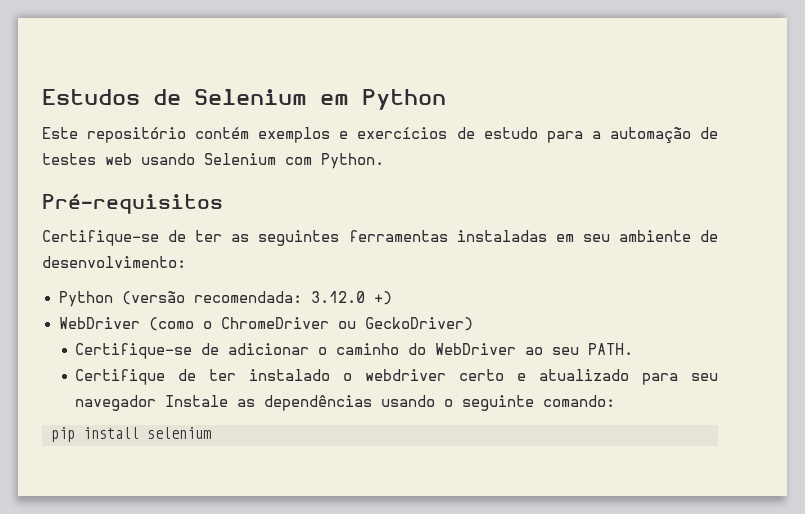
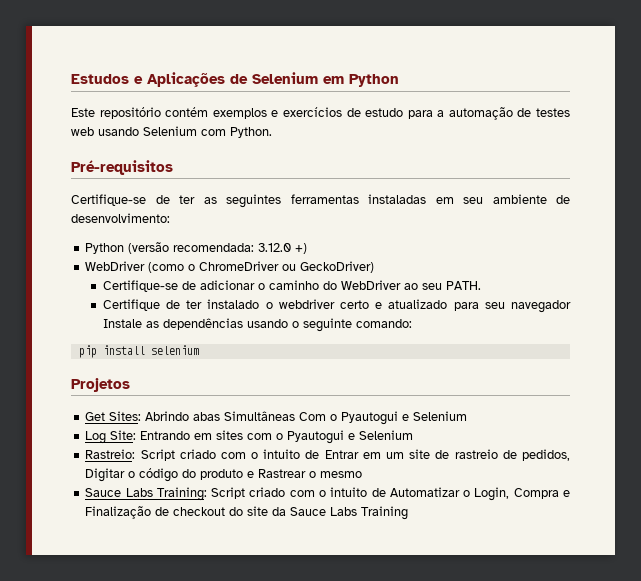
(140, 97) none -> [134,72,225,87] e Aplicações
(211, 433) none -> [71,378,130,392] [85,411,468,425] [85,430,414,444] [85,449,570,461] [85,468,363,482] [85,487,570,501] [85,506,409,520] // Projetos // Get Sites: Abrindo abas Simultâneas Com o Pyautogui e Selenium // Log Site: Entrando em sites com o Pyautogui e Selenium // Rastreio: Script criado com o intuito de Entrar em um site de rastreio de pedidos, Digitar o código do produto e Rastrear o mesmo // Sauce Labs Training: Script criado com o intuito de Automatizar o Login, Compra e Finalização de checkout do site da Sauce Labs Training

